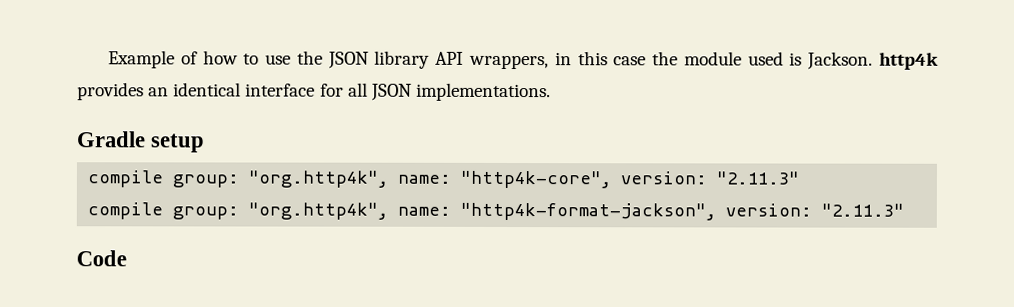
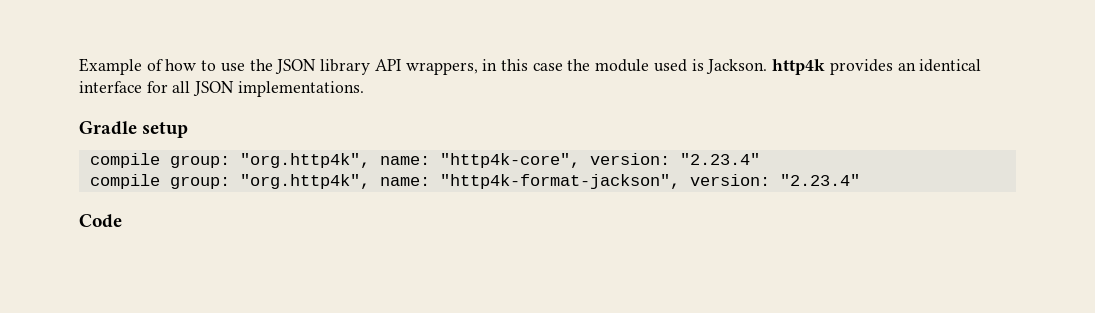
[716,171,800,185] "2.11.3" -> [679,153,760,165] "2.23.4"
[821,203,905,217] "2.11.3" -> [779,174,860,186] "2.23.4"

